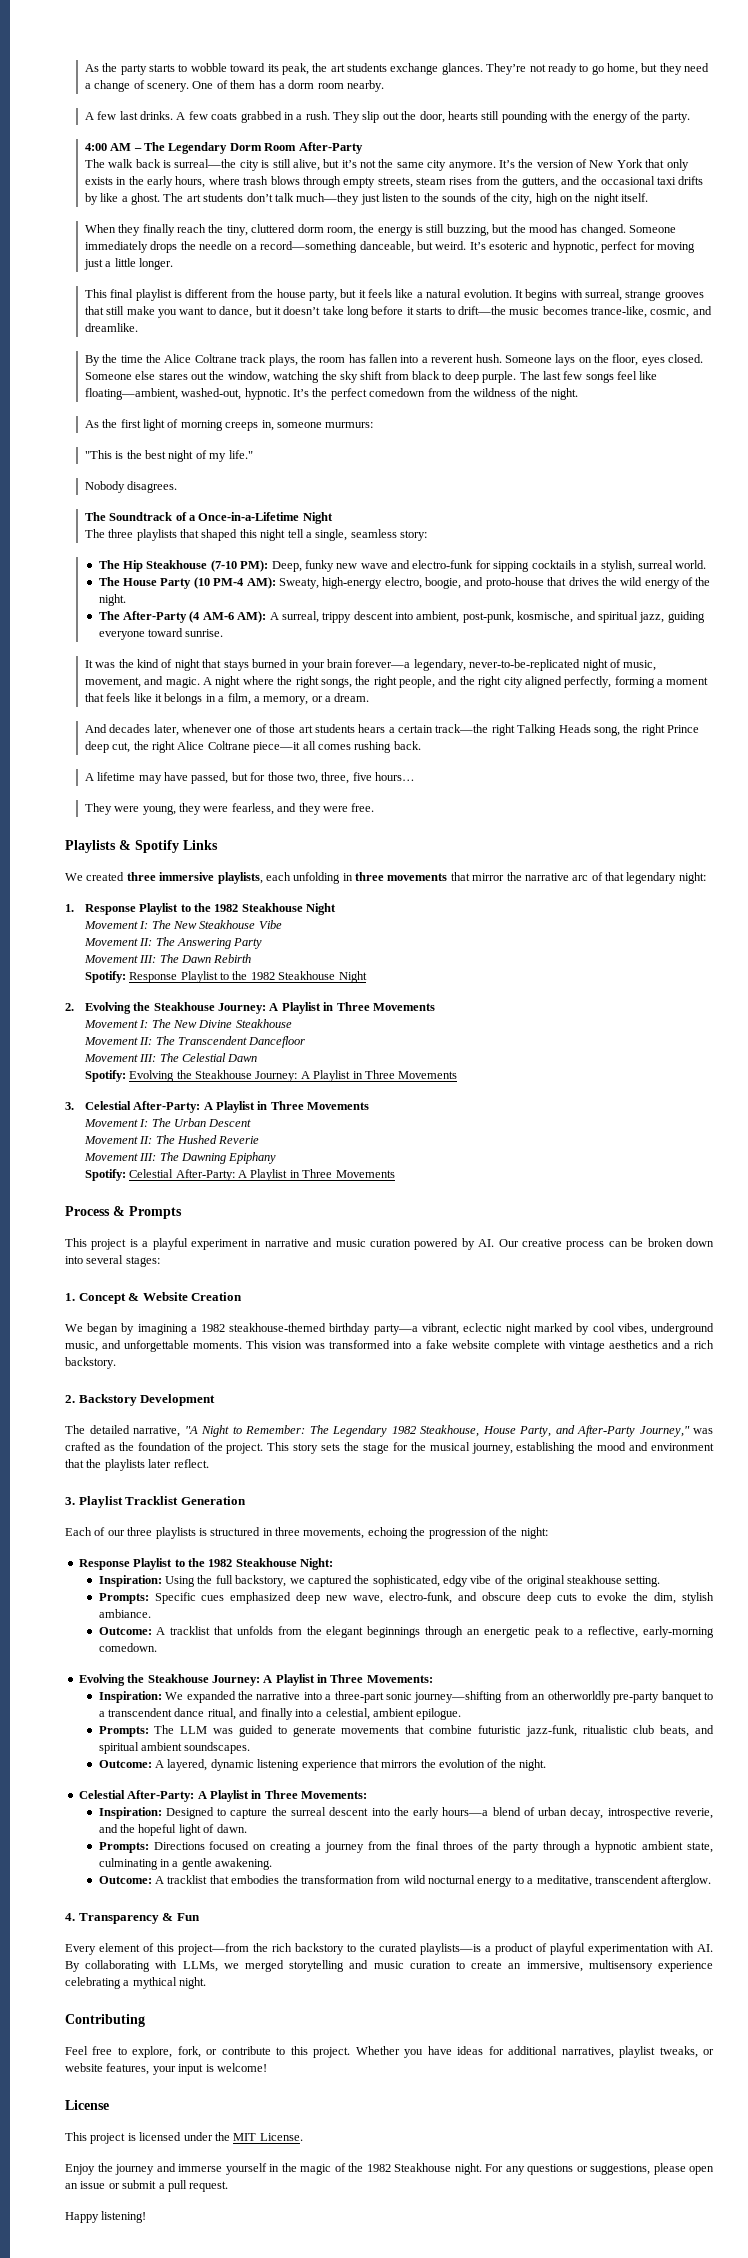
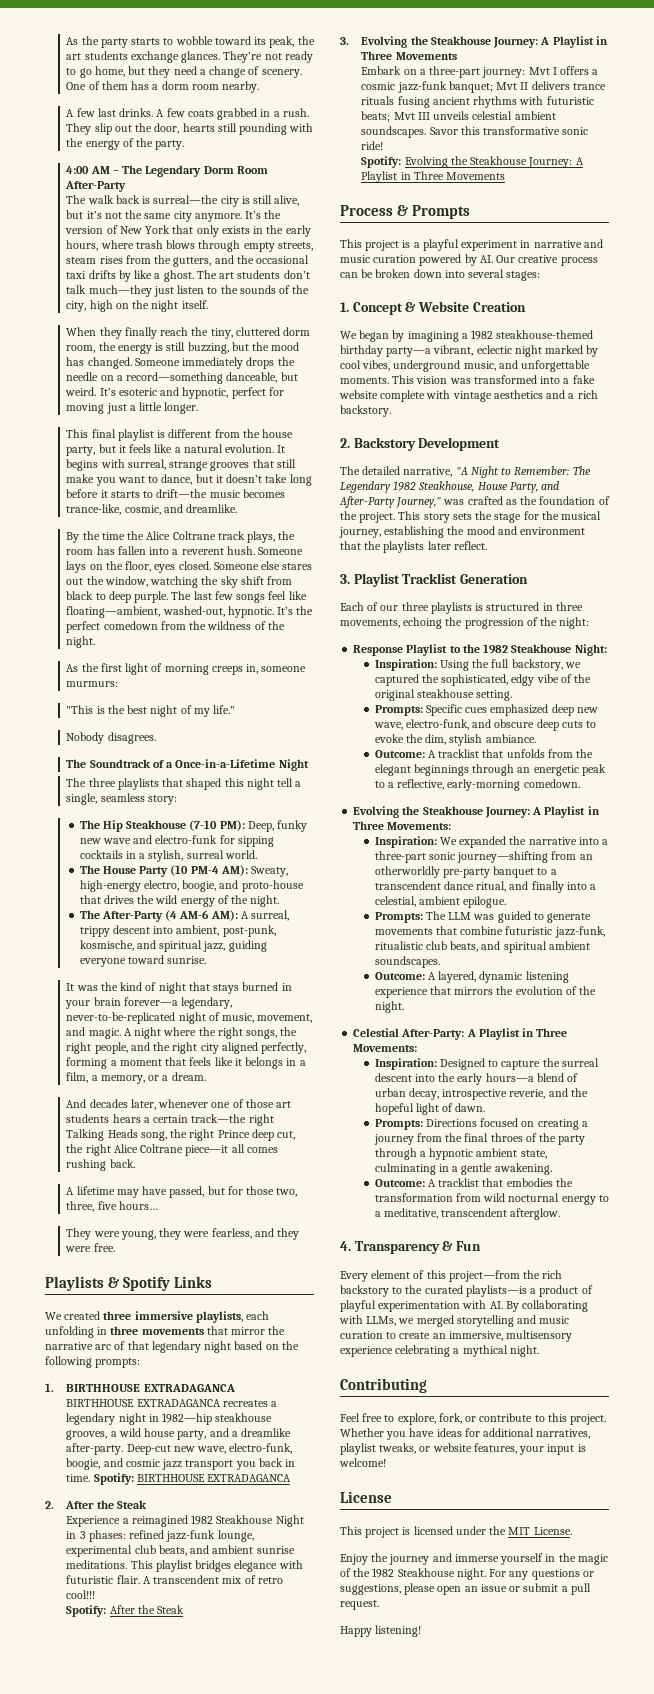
[678,872,706,884] [65,903,337,915] [83,920,282,929] [83,937,263,949] [83,954,252,963] [84,971,367,983] [65,1002,435,1014] [83,1019,292,1028] [83,1036,306,1048] [83,1053,258,1062] night: // 1. Response Playlist to the 1982 Steakhouse Night // Movement I: The New Steakhouse Vibe // Movement II: The Answering Party // Movement III: The Dawn Rebirth // Spotify: Response Playlist to the 1982 Steakhouse Night // 2. Evolving the Steakhouse Journey: A Playlist in Three Movements // Movement I: The New Divine Steakhouse // Movement II: The Transcendent Dancefloor // Movement III: The Celestial Dawn -> [204,1341,299,1353] [45,1356,141,1368] [45,1383,235,1392] [66,1399,278,1407] [66,1413,273,1425] [66,1428,292,1440] [66,1443,293,1455] [66,1458,296,1470] [66,1473,292,1485] [45,1500,147,1509] [66,1515,304,1527] [66,1530,254,1542] [66,1545,295,1557] [66,1560,303,1572] [66,1575,283,1584] [66,1590,96,1599] [66,1605,185,1617] [340,36,608,48] [361,51,457,60] [361,66,599,78] [361,81,606,93] [361,96,594,108] [361,111,556,122] [361,126,589,138] [361,141,384,150] night based on the following prompts: // 1. BIRTHHOUSE EXTRADAGANCA // BIRTHHOUSE EXTRADAGANCA recreates a legendary night in 1982—hip steakhouse grooves, a wild house party, and a dreamlike after-party. Deep-cut new wave, electro-funk, boogie, and cosmic jazz transport you back in time. Spotify: BIRTHHOUSE EXTRADAGANCA // 2. After the Steak // Experience a reimagined 1982 Steakhouse Night in 3 phases: refined jazz-funk lounge, experimental club beats, and ambient sunrise meditations. This playlist bridges elegance with futuristic flair. A transcendent mix of retro cool!!! // Spotify: After the Steak // 3. Evolving the Steakhouse Journey: A Playlist in Three Movements // Embark on a three-part journey: Mvt I offers a cosmic jazz-funk banquet; Mvt II delivers trance rituals fusing ancient rhythms with futuristic beats; Mvt III unveils celestial ambient soundscapes. Savor this transformative sonic ride!
[65,1101,370,1113] [83,1118,252,1127] [83,1135,260,1144] [83,1152,277,1164] [84,1169,395,1181] // 3. Celestial After-Party: A Playlist in Three Movements // Movement I: The Urban Descent // Movement II: The Hushed Reverie // Movement III: The Dawning Epiphany // Spotify: Celestial After-Party: A Playlist in Three Movements -> (506, 176) none

